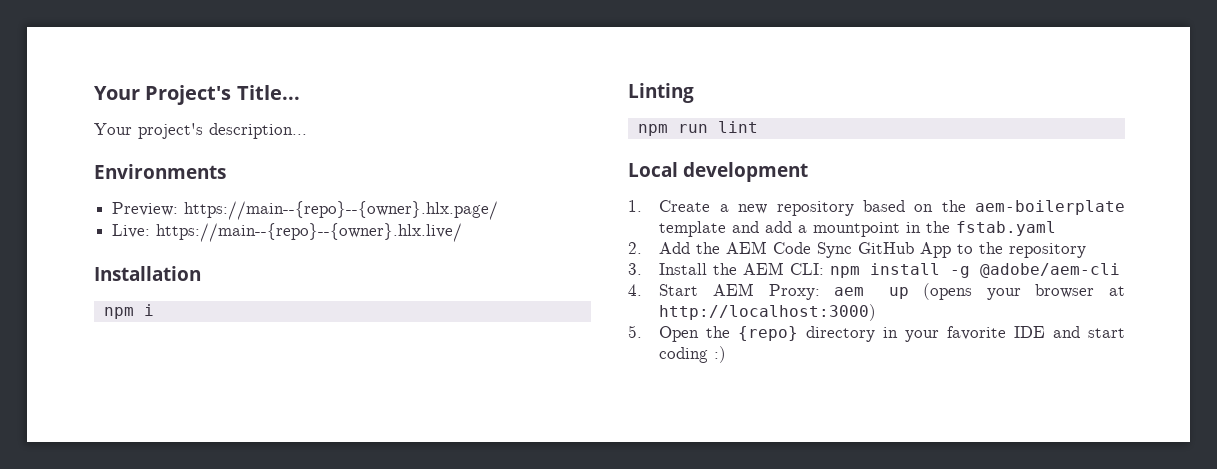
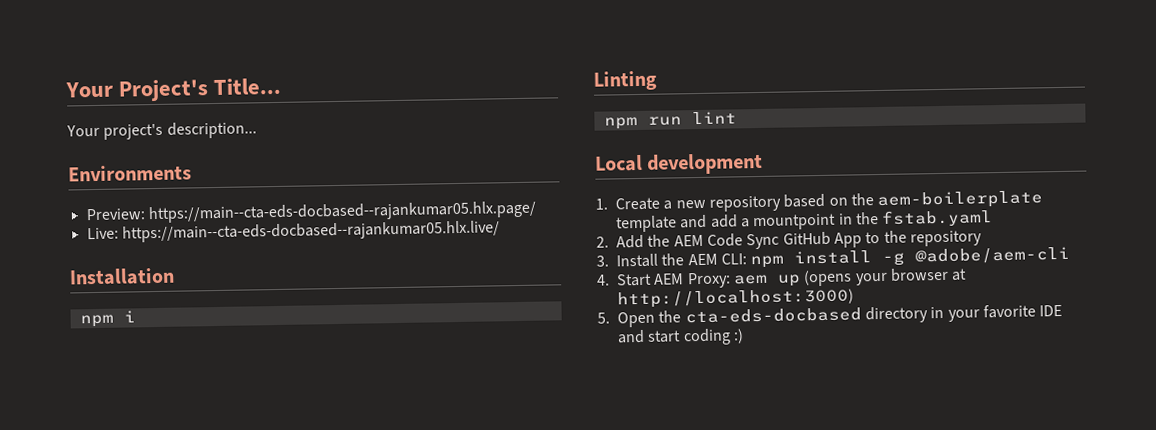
[184,201,499,220] https://main--{repo}--{owner}.hlx.page/ -> [147,200,537,224] https://main--cta-eds-docbased--rajankumar05.hlx.page/
[156,223,463,242] https://main--{repo}--{owner}.hlx.live/ -> [121,220,500,243] https://main--cta-eds-docbased--rajankumar05.hlx.live/
[738,326,799,341] {repo} -> [684,307,862,324] cta-eds-docbased

